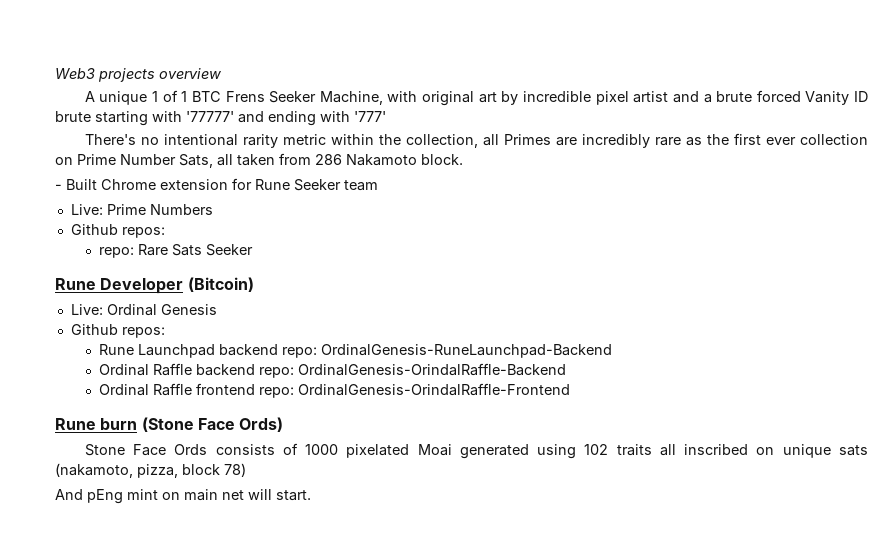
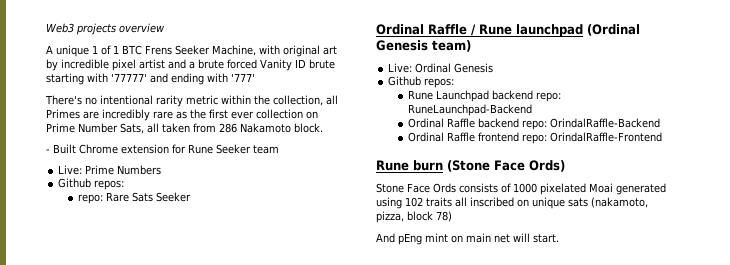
[55,277,254,294] Rune Developer (Bitcoin) -> [376,24,640,37] [376,40,471,52] Ordinal Raffle / Rune launchpad (Ordinal Genesis team)
[320,344,612,358] OrdinalGenesis-RuneLaunchpad-Backend -> [408,104,533,116] RuneLaunchpad-Backend
[297,363,566,376] OrdinalGenesis-OrindalRaffle-Backend -> [550,118,661,128] OrindalRaffle-Backend
[297,383,570,396] OrdinalGenesis-OrindalRaffle-Frontend -> [550,132,663,142] OrindalRaffle-Frontend

